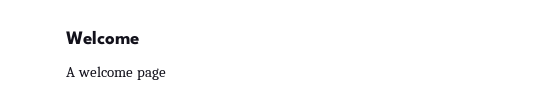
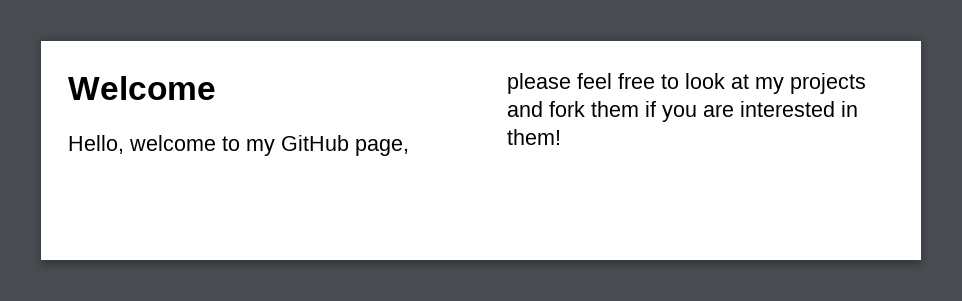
[66,66,166,80] A welcome page -> [68,135,409,156] [507,73,866,94] [507,101,858,122] [507,129,561,145] Hello, welcome to my GitHub page, please feel free to look at my projects and fork them if you are interested in them!

